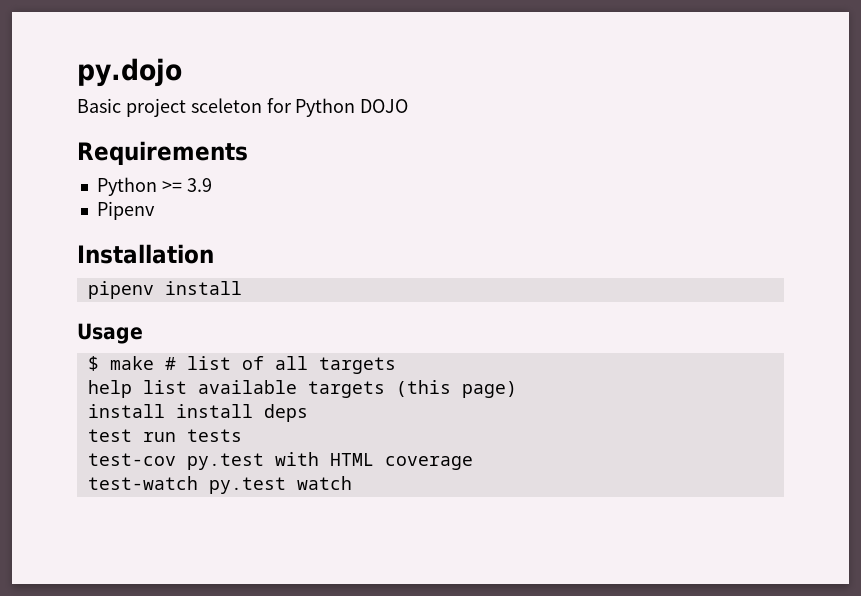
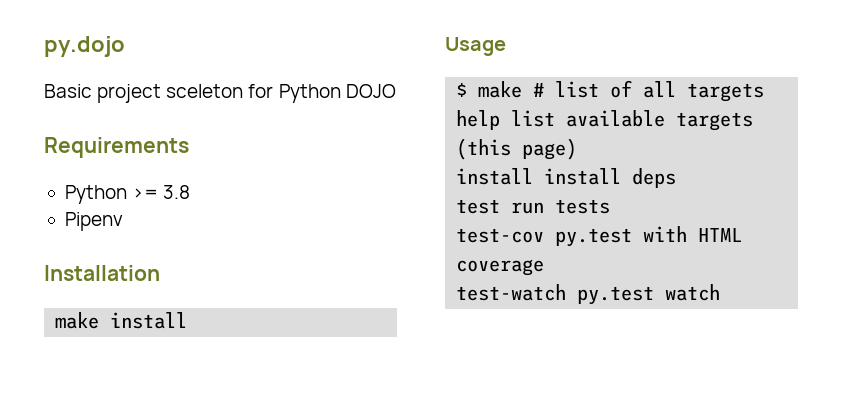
[186,178,212,192] 3.9 -> [163,185,191,199] 3.8
[87,281,154,299] pipenv -> [55,312,100,329] make

